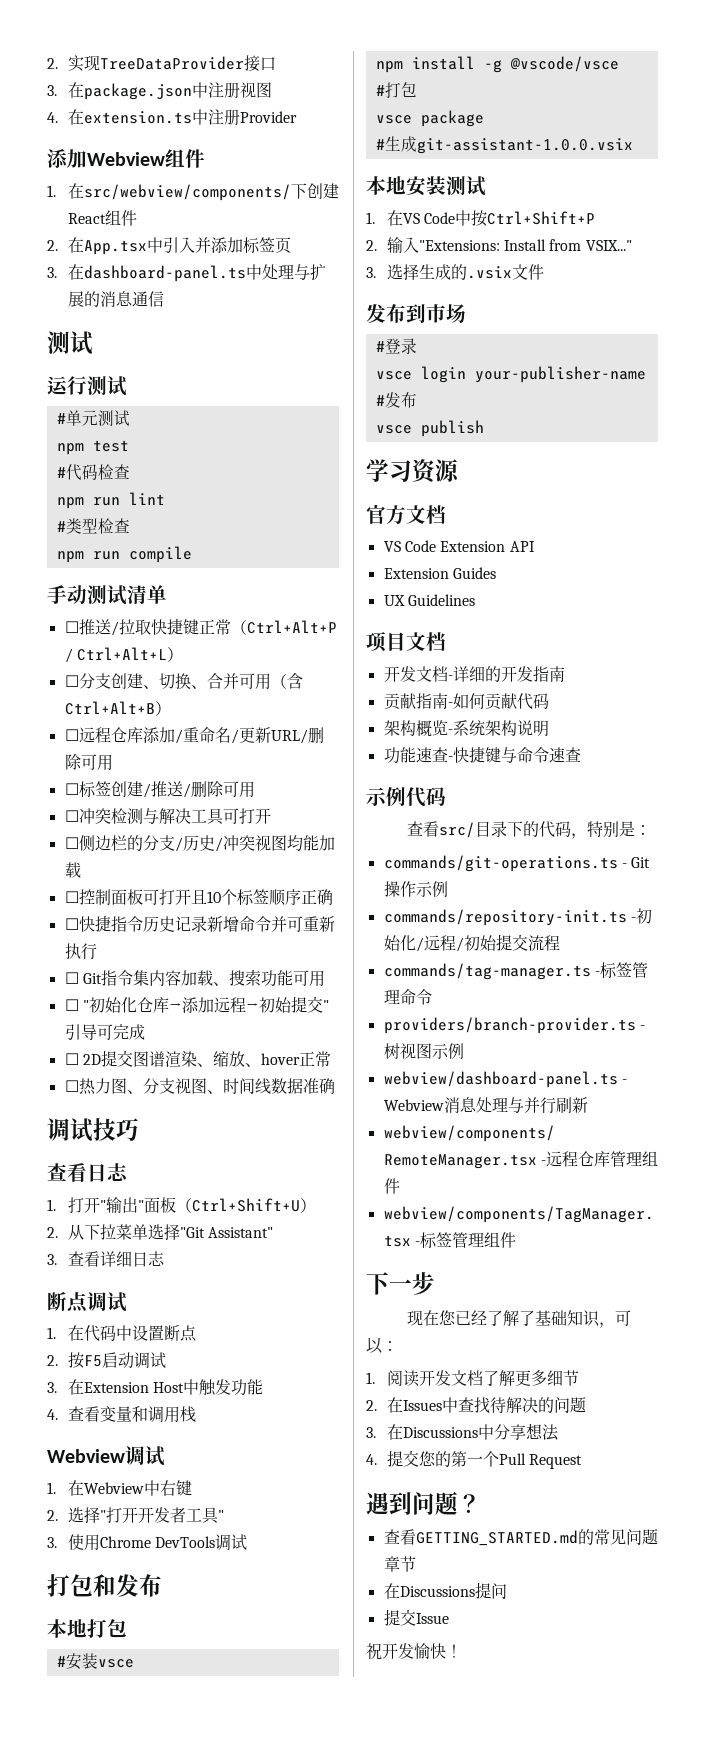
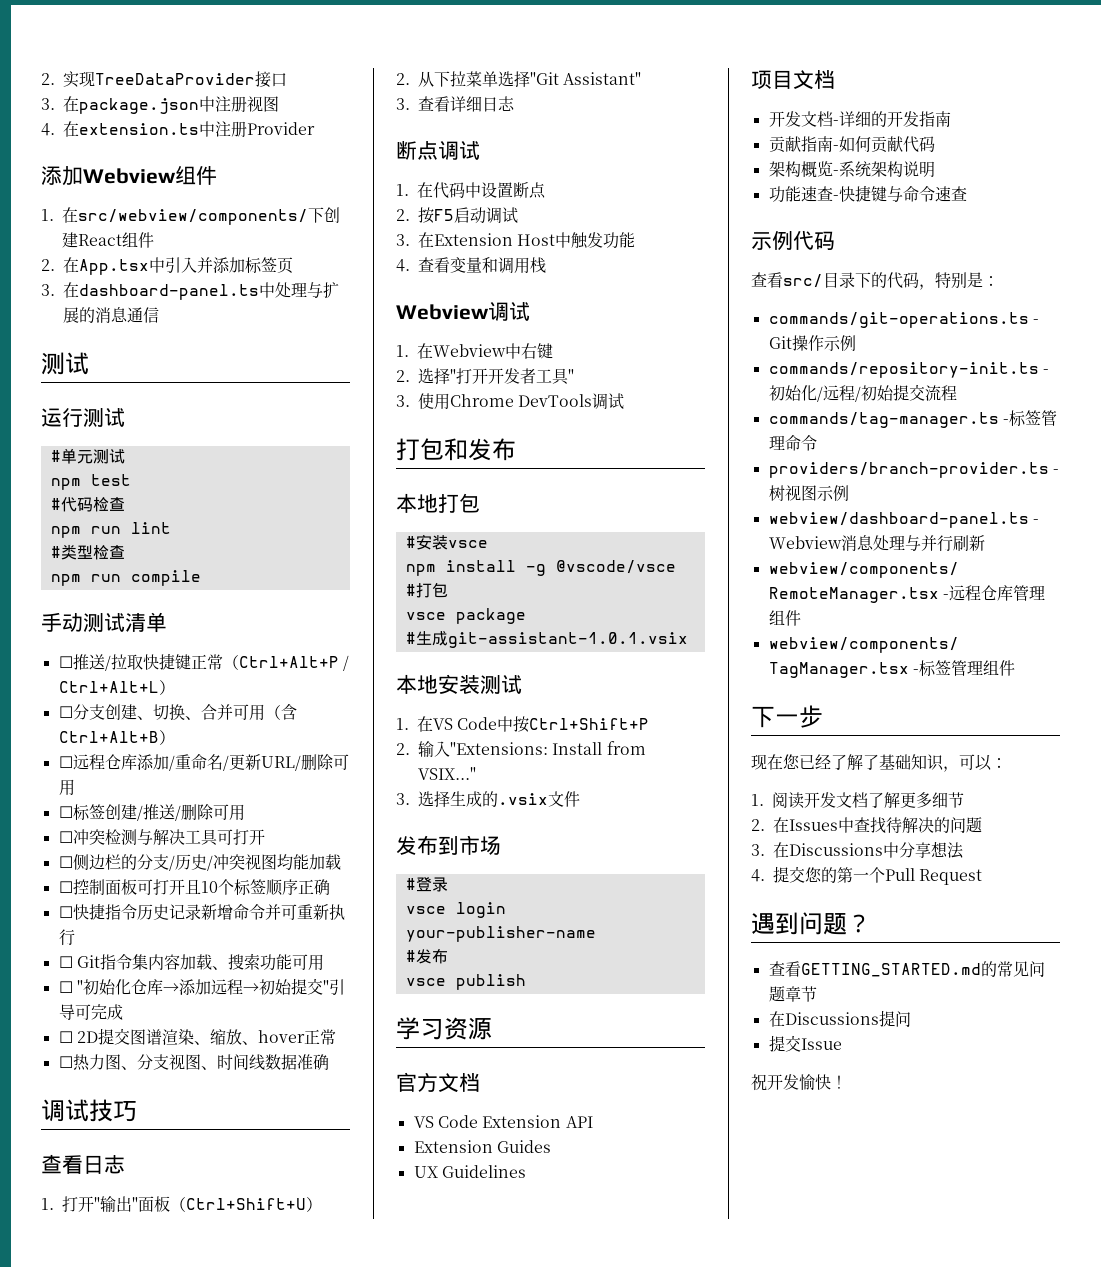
[416,138,633,154] git-assistant-1.0.0.vsix -> [447,632,688,648] git-assistant-1.0.1.vsix

